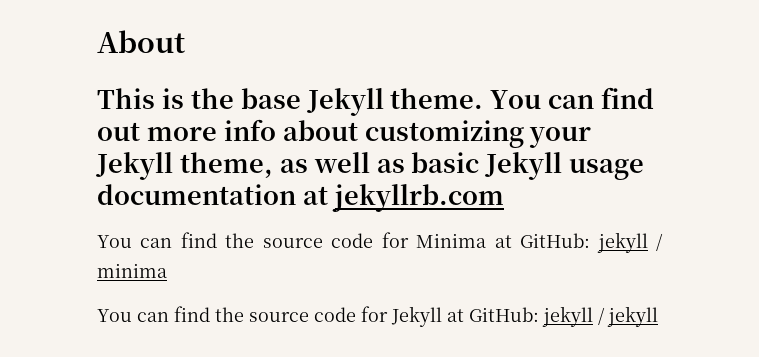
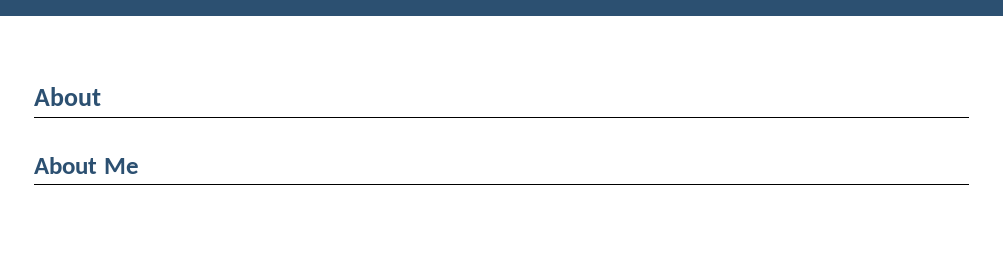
[97,87,655,116] [97,119,592,148] [96,152,645,180] [97,184,504,212] [97,232,663,253] [97,263,167,278] [97,306,658,327] This is the base Jekyll theme. You can find out more info about customizing your Jekyll theme, as well as basic Jekyll usage documentation at jekyllrb.com // You can find the source code for Minima at GitHub: jekyll / minima // You can find the source code for Jekyll at GitHub: jekyll / jekyll -> [34,157,139,174] About Me

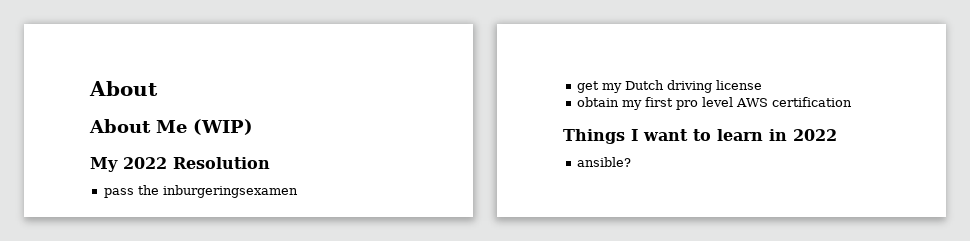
(139, 166) none -> [193,119,253,135] [90,157,270,172] [103,185,298,198] [576,80,762,93] [576,97,852,110] [563,129,837,144] [576,157,631,167] (WIP) // My 2022 Resolution // pass the inburgeringsexamen // get my Dutch driving license // obtain my first pro level AWS certification // Things I want to learn in 2022 // ansible?

